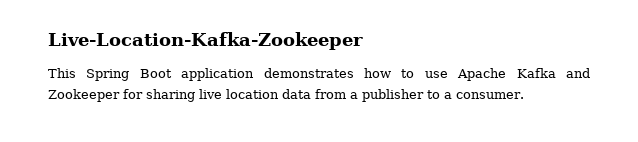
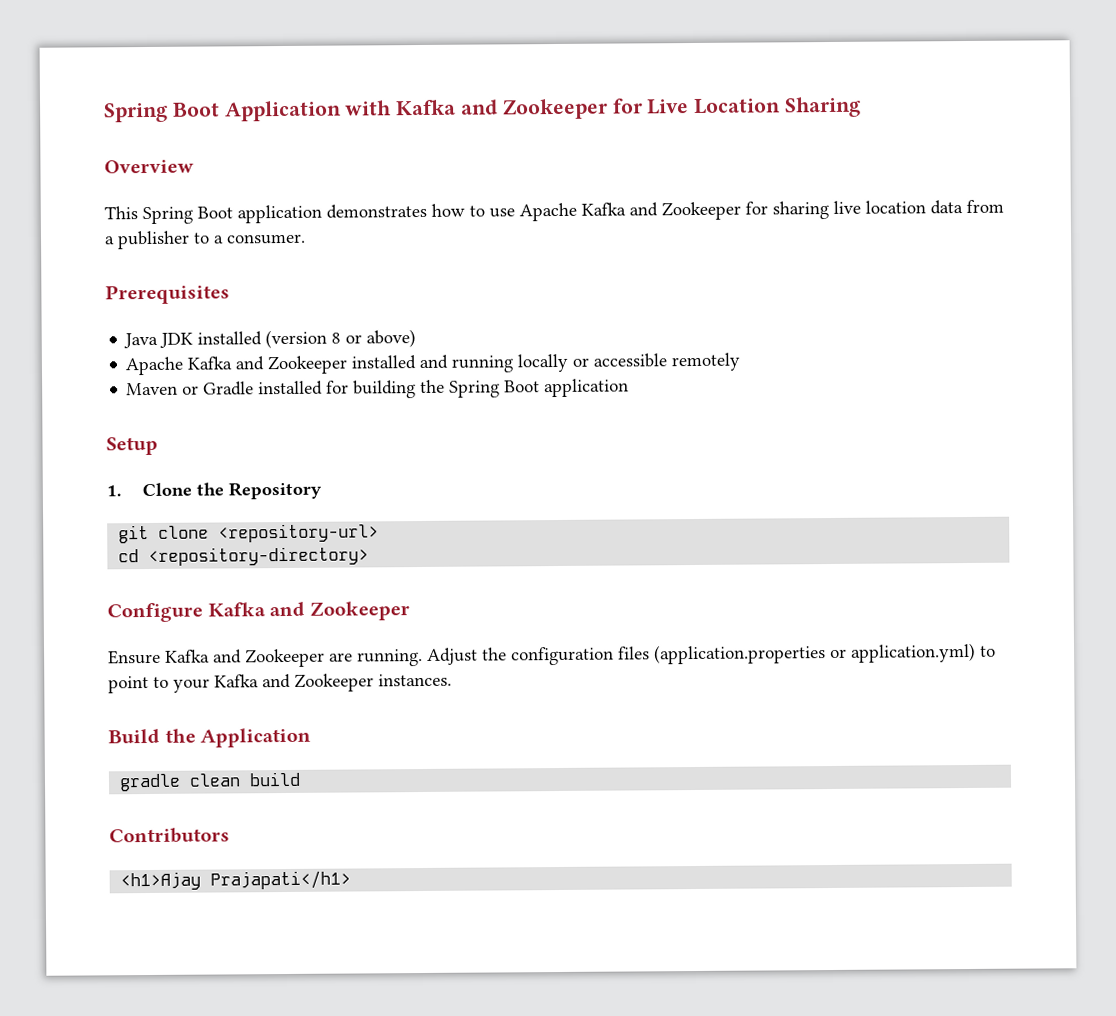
[48,32,363,50] Live-Location-Kafka-Zookeeper -> [104,96,862,123] [104,159,194,174] Spring Boot Application with Kafka and Zookeeper for Live Location Sharing // Overview
(524, 95) none -> [105,284,230,305] [123,329,417,349] [125,352,741,376] [126,378,630,399] [106,436,158,456] [106,481,323,500] [118,523,380,544] [118,546,370,567] [107,601,410,623] [108,642,996,668] [108,673,452,694] [108,727,312,748] [119,771,302,792] [109,827,230,844] [120,870,352,891] // Prerequisites // Java JDK installed (version 8 or above) // Apache Kafka and Zookeeper installed and running locally or accessible remotely // Maven or Gradle installed for building the Spring Boot application // Setup // 1. Clone the Repository // git clone <repository-url> // cd <repository-directory> // Configure Kafka and Zookeeper // Ensure Kafka and Zookeeper are running. Adjust the configuration files (application.properties or application.yml) to point to your Kafka and Zookeeper instances. // Build the Application // gradle clean build // Contributors // <h1>Ajay Prajapati</h1>

